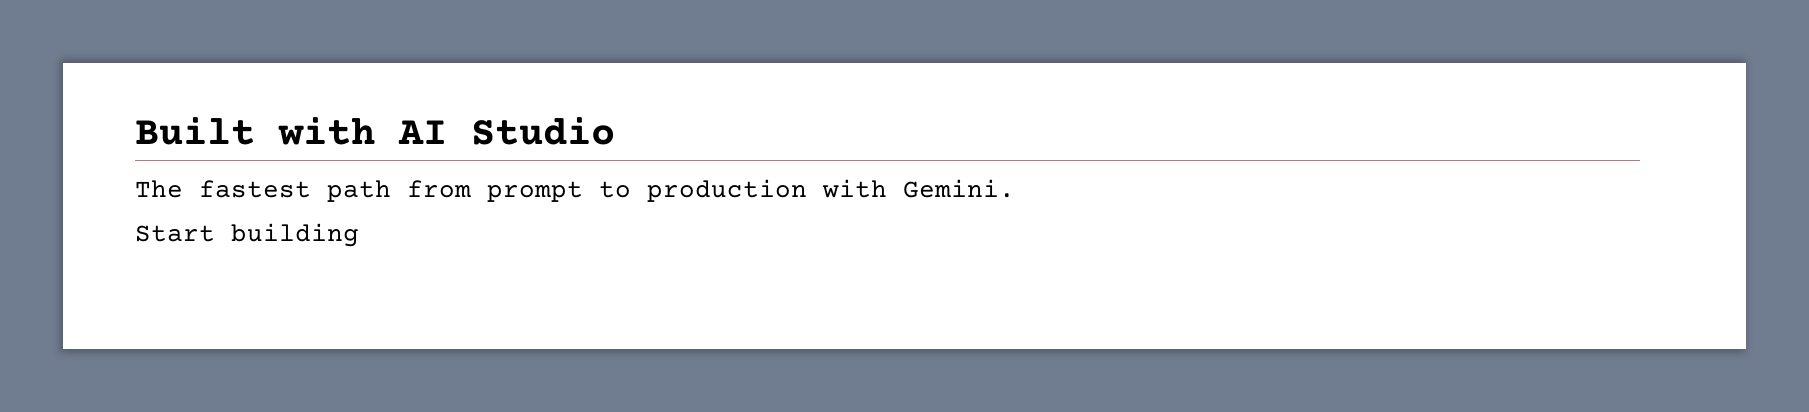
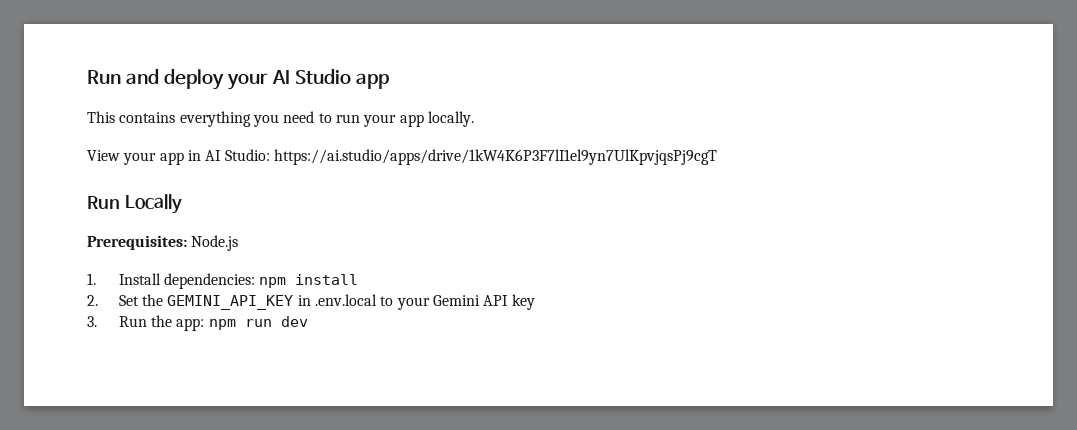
[135,117,615,145] [135,179,1015,202] [135,223,359,247] Built with AI Studio // The fastest path from prompt to production with Gemini. // Start building -> [87,69,389,90] [87,111,474,127] [87,149,717,165] [87,194,182,214] [87,235,239,251] [87,273,359,289] [87,294,535,310] [87,315,308,331] Run and deploy your AI Studio app // This contains everything you need to run your app locally. // View your app in AI Studio: https://ai.studio/apps/drive/1kW4K6P3F7lI1el9yn7UlKpvjqsPj9cgT // Run Locally // Prerequisites: Node.js // 1. Install dependencies: npm install // 2. Set the GEMINI_API_KEY in .env.local to your Gemini API key // 3. Run the app: npm run dev

